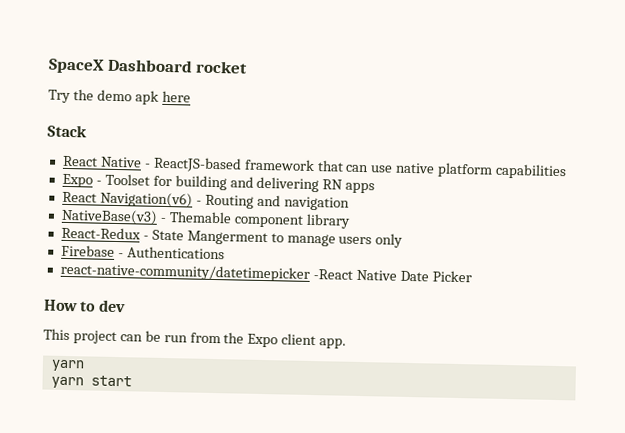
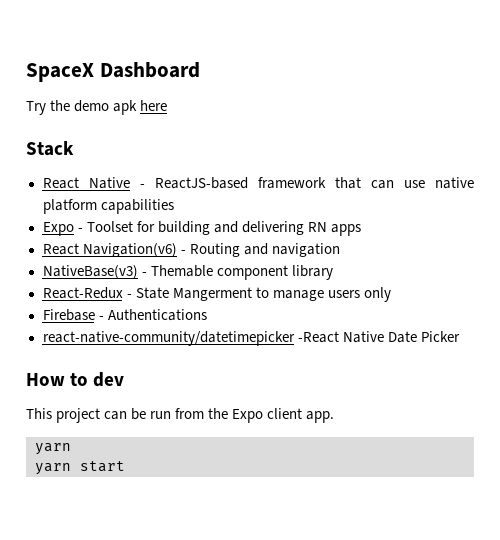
[195,60,249,74] rocket -> (200, 70) none

